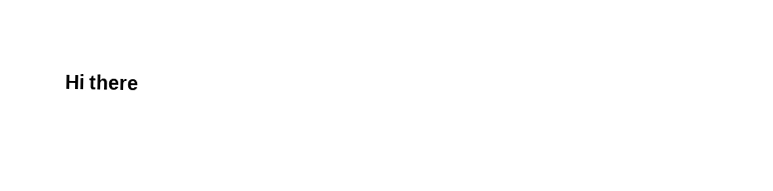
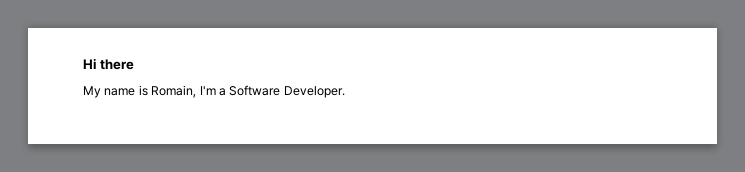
(140, 82) none -> [83,85,345,98] // My name is Romain, I'm a Software Developer.

